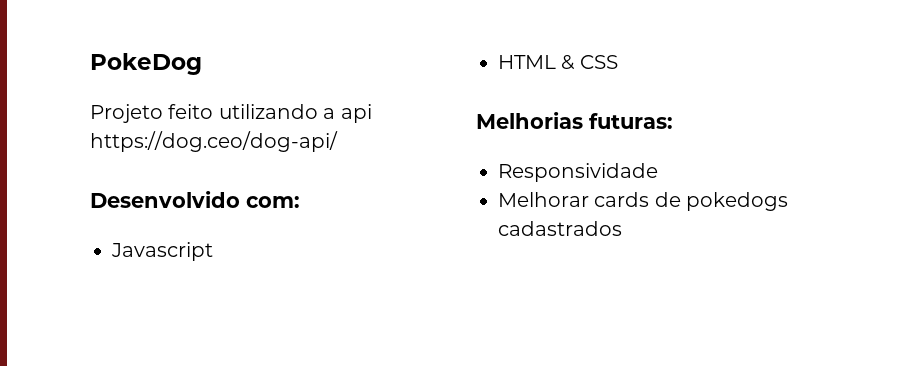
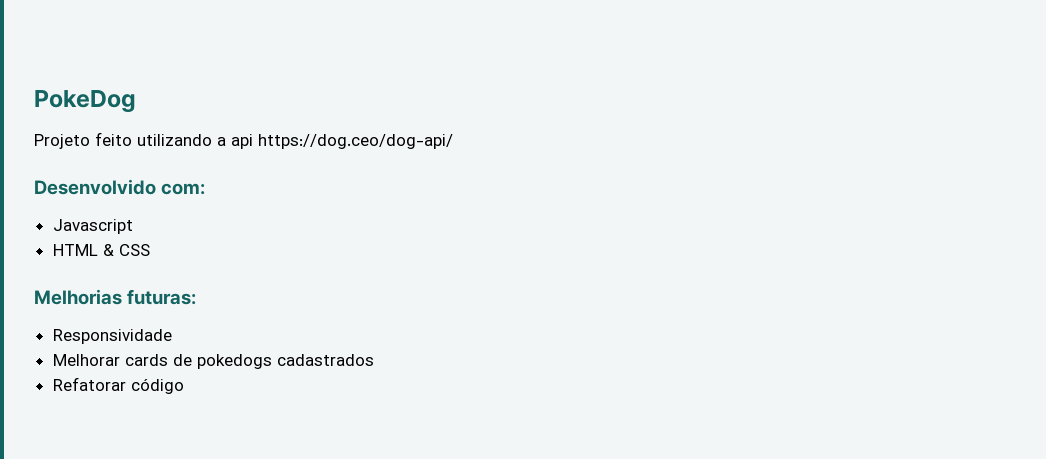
(622, 228) none -> [52,377,184,394] // Refatorar código

